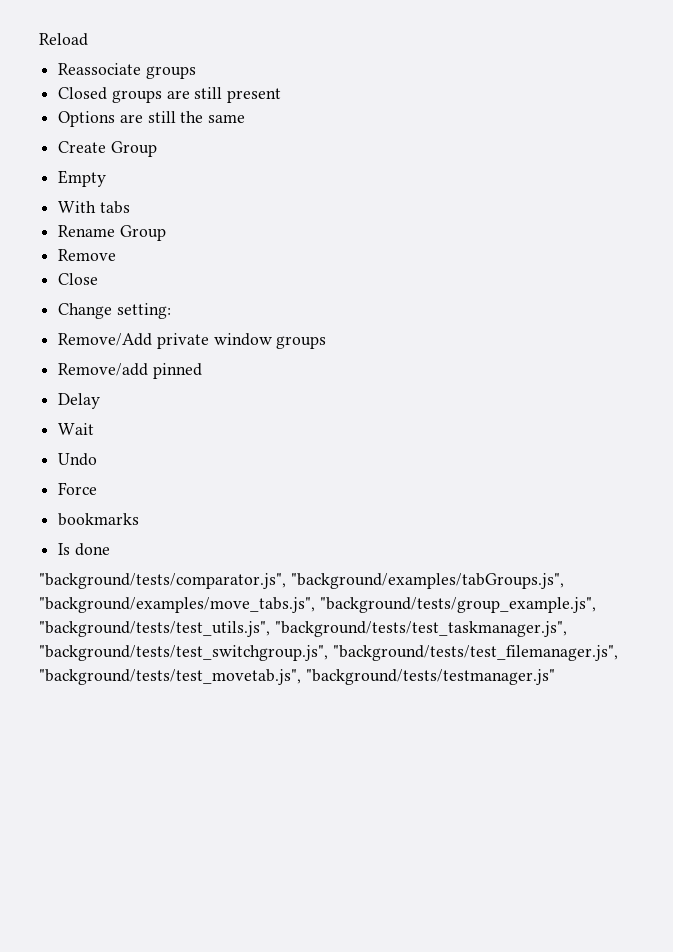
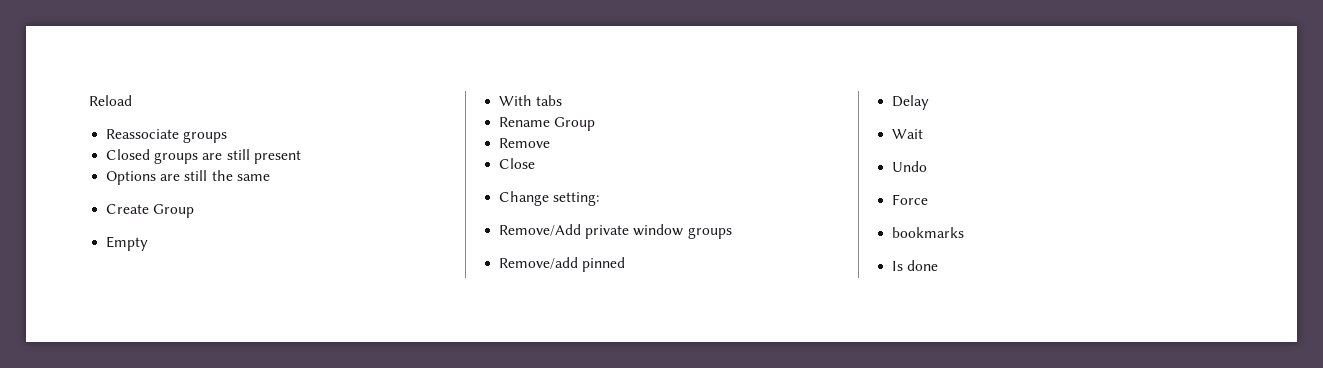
[39,573,564,589] [39,597,596,613] [39,621,567,637] [39,645,618,661] [39,669,555,685] // "background/tests/comparator.js", "background/examples/tabGroups.js", "background/examples/move_tabs.js", "background/tests/group_example.js", "background/tests/test_utils.js", "background/tests/test_taskmanager.js", "background/tests/test_switchgroup.js", "background/tests/test_filemanager.js", "background/tests/test_movetab.js", "background/tests/testmanager.js" -> (939, 265) none

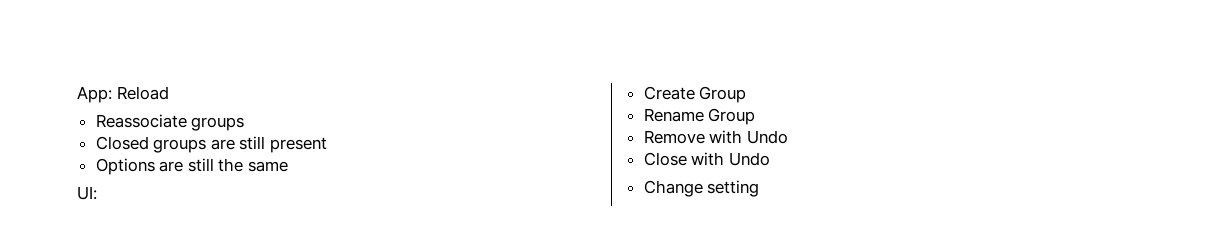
(89, 100) none -> [77,86,112,103] App:
(270, 177) none -> [77,186,97,200] // UI:
[106,236,149,251] [499,95,563,106] // Empty // With tabs -> (747, 94) none
(551, 143) none -> [709,130,788,144] with Undo
(536, 163) none -> [691,152,770,166] with Undo
[553,192,600,206] [499,224,732,239] [499,257,626,272] [892,95,930,110] [892,129,924,139] [892,161,928,172] [892,194,929,205] [892,227,965,238] [892,260,939,271] setting: // Remove/Add private window groups // Remove/add pinned // Delay // Wait // Undo // Force // bookmarks // Is done -> [707,180,760,197] setting

